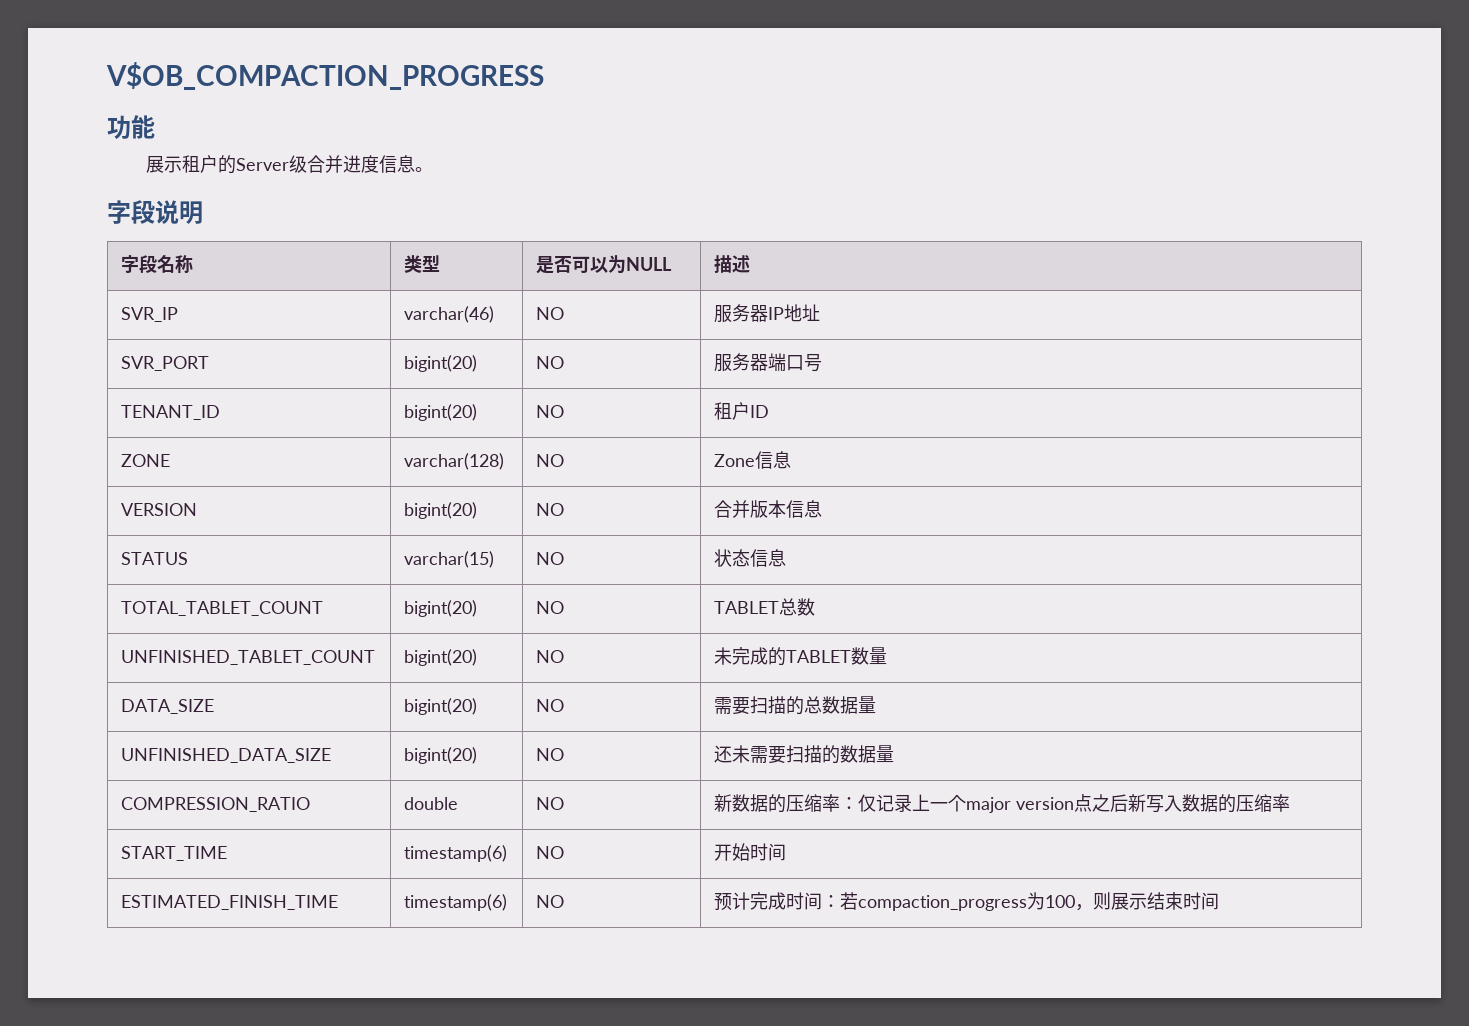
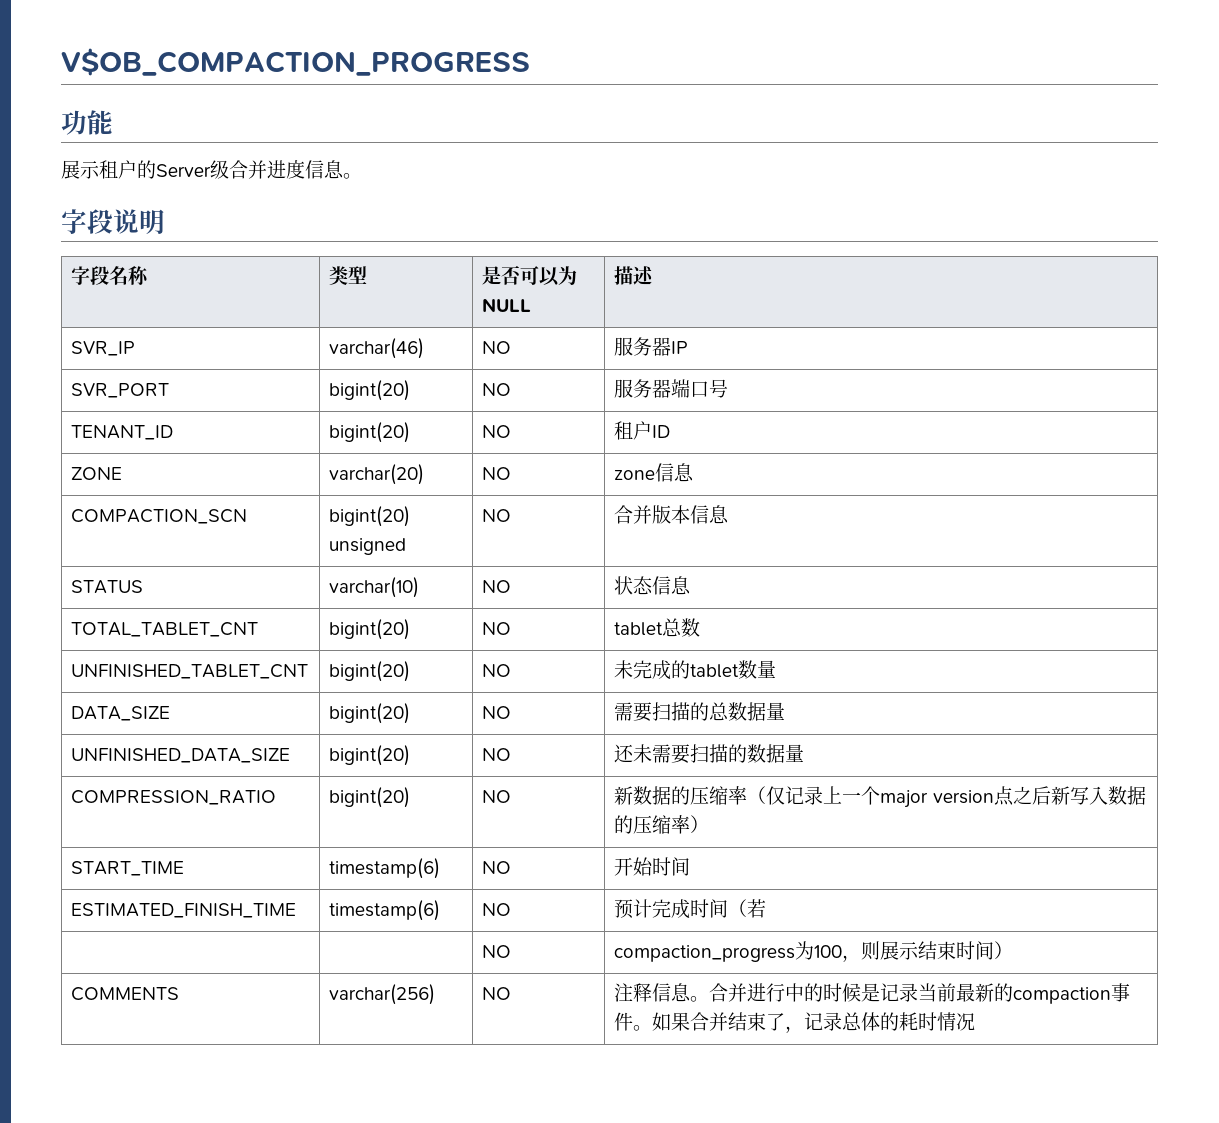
[784,304,821,322] 地址 -> (689, 347) none
[404,453,505,470] [536,454,565,467] [714,451,792,469] [121,503,198,516] [404,502,478,519] varchar(128) | NO | Zone信息 // VERSION | bigint(20) -> [329,464,425,485] [482,467,512,480] [614,463,695,482] [71,509,248,524] [329,506,411,527] [329,538,407,555] varchar(20) | NO | zone信息 // COMPACTION_SCN | bigint(20) unsigned
[404,551,495,568] varchar(15) -> [329,577,420,598] varchar(10)
[121,601,324,616] [404,600,478,617] [536,601,565,614] [714,601,780,614] TOTAL_TABLET_COUNT | bigint(20) | NO | TABLET -> [71,622,259,637] [329,619,411,640] [482,622,512,635] [614,622,664,636] TOTAL_TABLET_CNT | bigint(20) | NO | tablet
[121,650,376,665] UNFINISHED_TABLET_COUNT -> [71,664,309,679] UNFINISHED_TABLET_CNT
[786,650,852,663] TABLET -> [690,664,740,678] tablet
[404,797,459,810] double -> [329,787,411,808] bigint(20)
[840,797,859,810] ： -> [747,786,767,804] （
(1291, 803) none -> [690,815,710,833] ）
[822,895,841,908] ： -> [728,899,748,917] （
(859, 901) none -> [482,945,512,958] // | | NO |
(1220, 901) none -> [994,941,1014,959] [71,987,180,1001] [329,984,436,1005] [482,987,512,1000] [614,983,1131,1004] [614,1012,976,1033] ） // COMMENTS | varchar(256) | NO | 注释信息。合并进行中的时候是记录当前最新的compaction事件。如果合并结束了，记录总体的耗时情况

